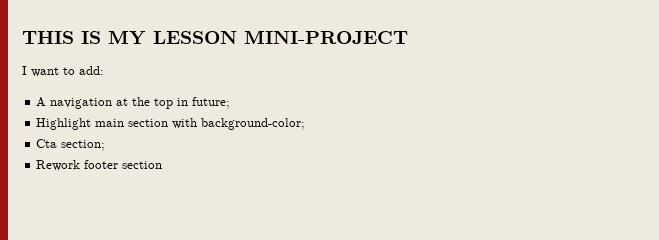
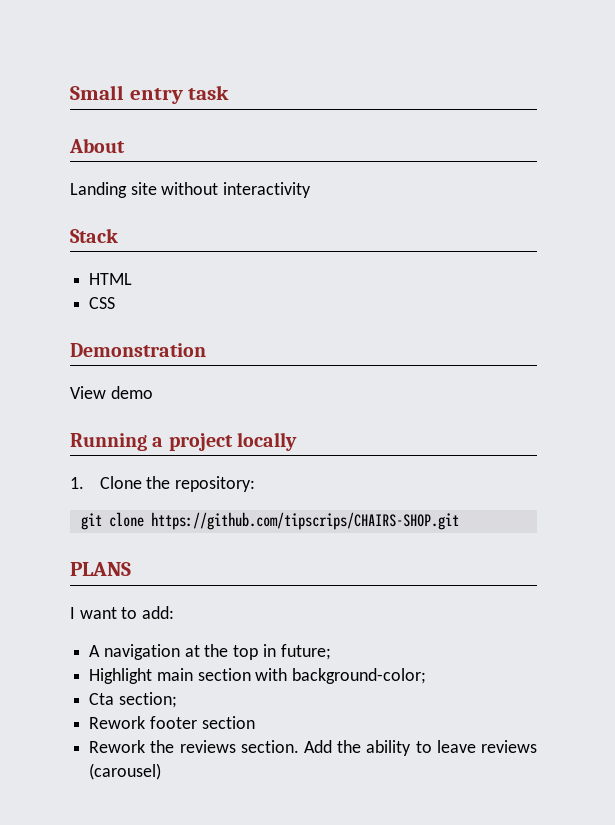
[22,30,408,45] THIS IS MY LESSON MINI-PROJECT -> [70,85,230,104] [69,138,125,153] [70,182,312,198] [70,228,118,243] [89,273,133,285] [89,297,116,309] [70,343,206,357] [70,386,153,399] [70,432,297,451] [70,476,256,492] [80,512,459,530] [70,562,131,576] Small entry task // About // Landing site without interactivity // Stack // HTML // CSS // Demonstration // View demo // Running a project locally // 1. Clone the repository: // git clone https://github.com/tipscrips/CHAIRS-SHOP.git // PLANS
(163, 165) none -> [89,740,537,756] [89,763,162,780] // Rework the reviews section. Add the ability to leave reviews (carousel)

